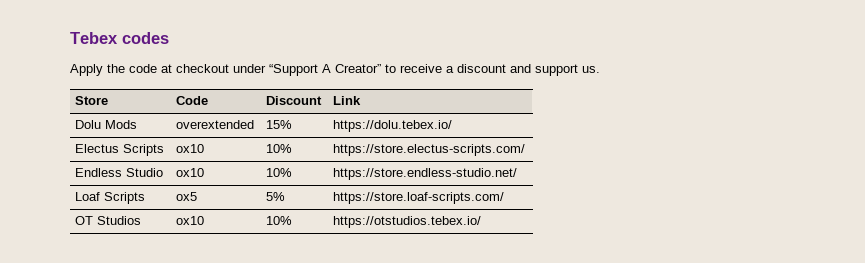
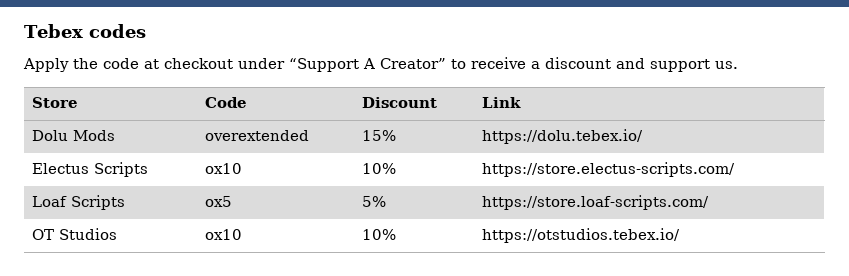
[75,168,164,177] [176,168,205,177] [266,168,293,177] [333,168,518,180] // Endless Studio | ox10 | 10% | https://store.endless-studio.net/ -> (735, 169) none

